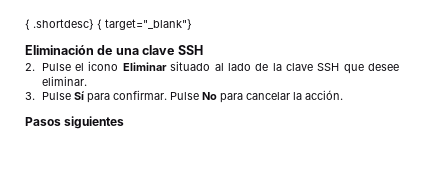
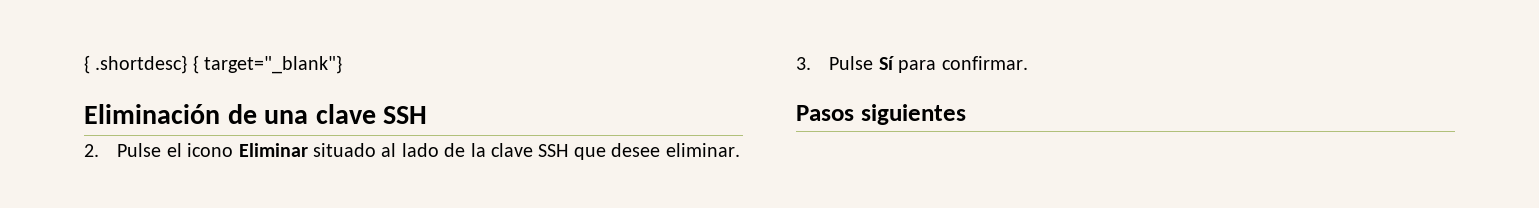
[169,90,343,103] Pulse No para cancelar la acción. -> (1028, 63) none

